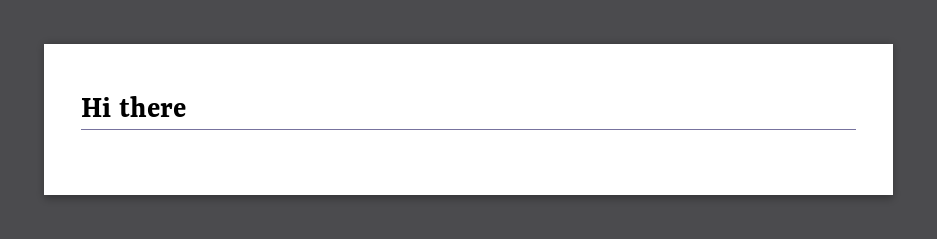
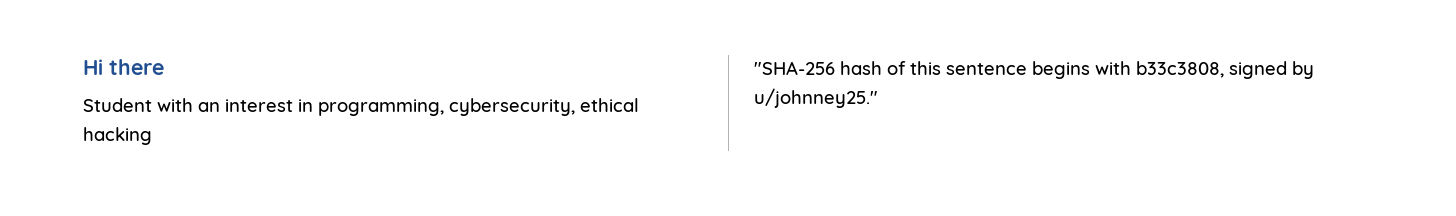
(187, 106) none -> [83,98,639,116] [83,127,152,145] [754,61,1314,79] [754,88,878,108] // Student with an interest in programming, cybersecurity, ethical hacking // "SHA-256 hash of this sentence begins with b33c3808, signed by u/johnney25."

